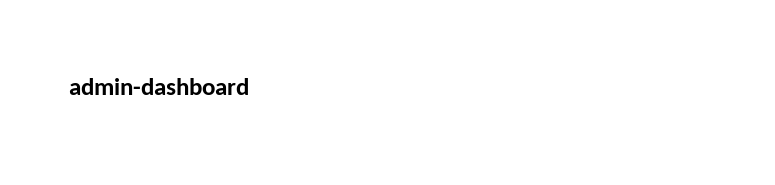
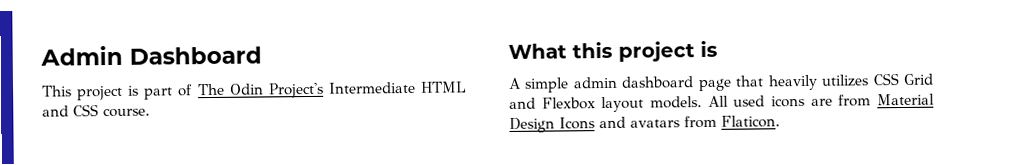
[69,78,249,95] admin-dashboard -> [40,45,262,66] [42,81,467,101] [42,104,150,118] [508,40,718,62] [508,73,934,93] [509,93,935,113] [509,115,780,133] Admin Dashboard // This project is part of The Odin Project's Intermediate HTML and CSS course. // What this project is // A simple admin dashboard page that heavily utilizes CSS Grid and Flexbox layout models. All used icons are from Material Design Icons and avatars from Flaticon.

